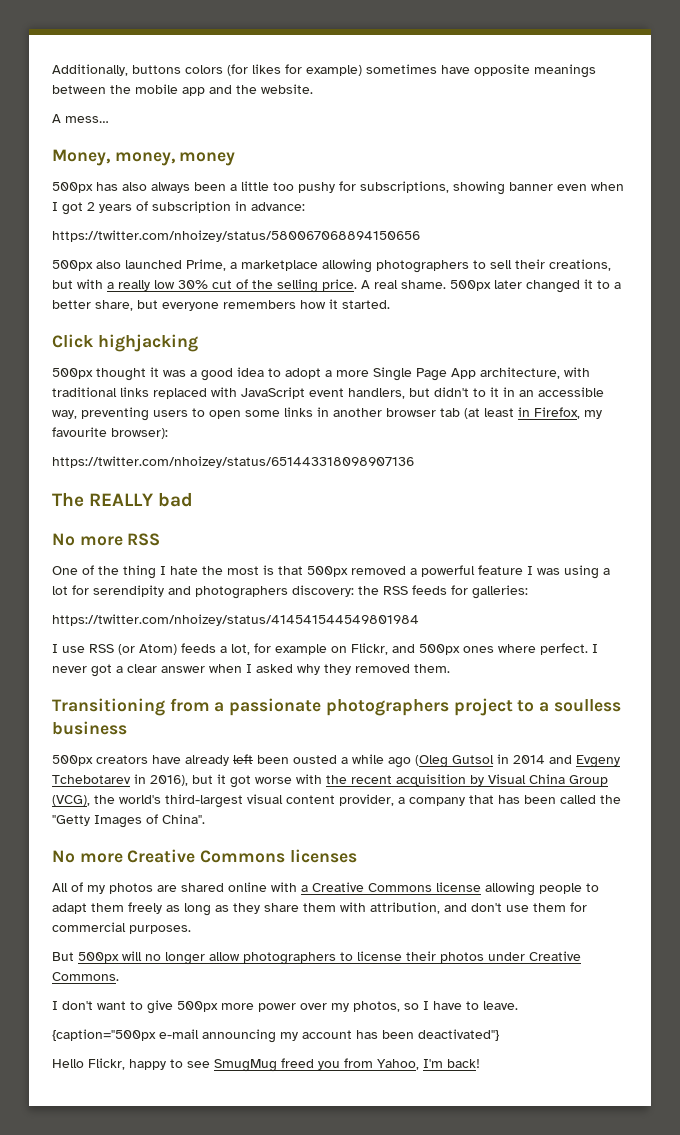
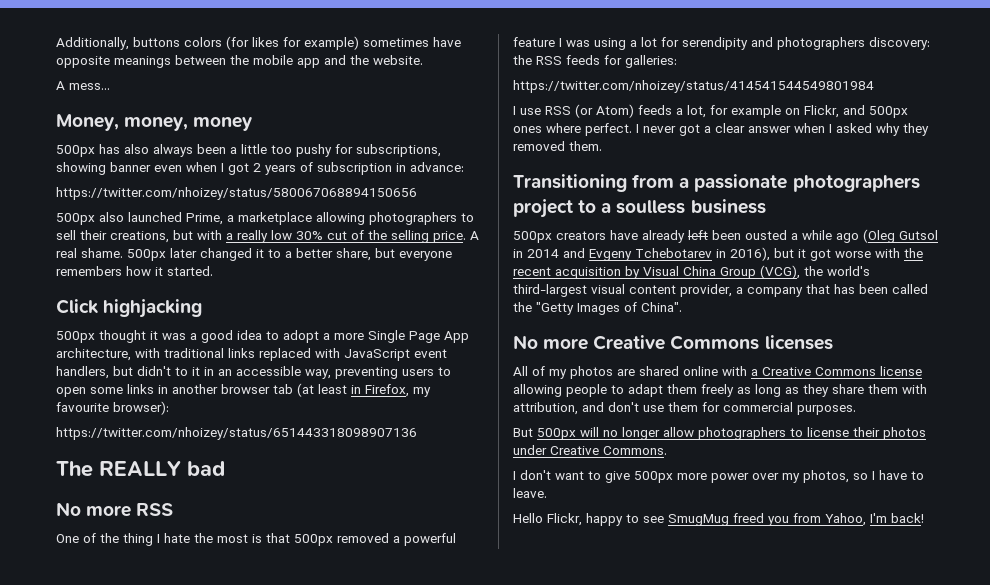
[52,1029,499,1043] // {caption="500px e-mail announcing my account has been deactivated"} -> (547, 493) none

